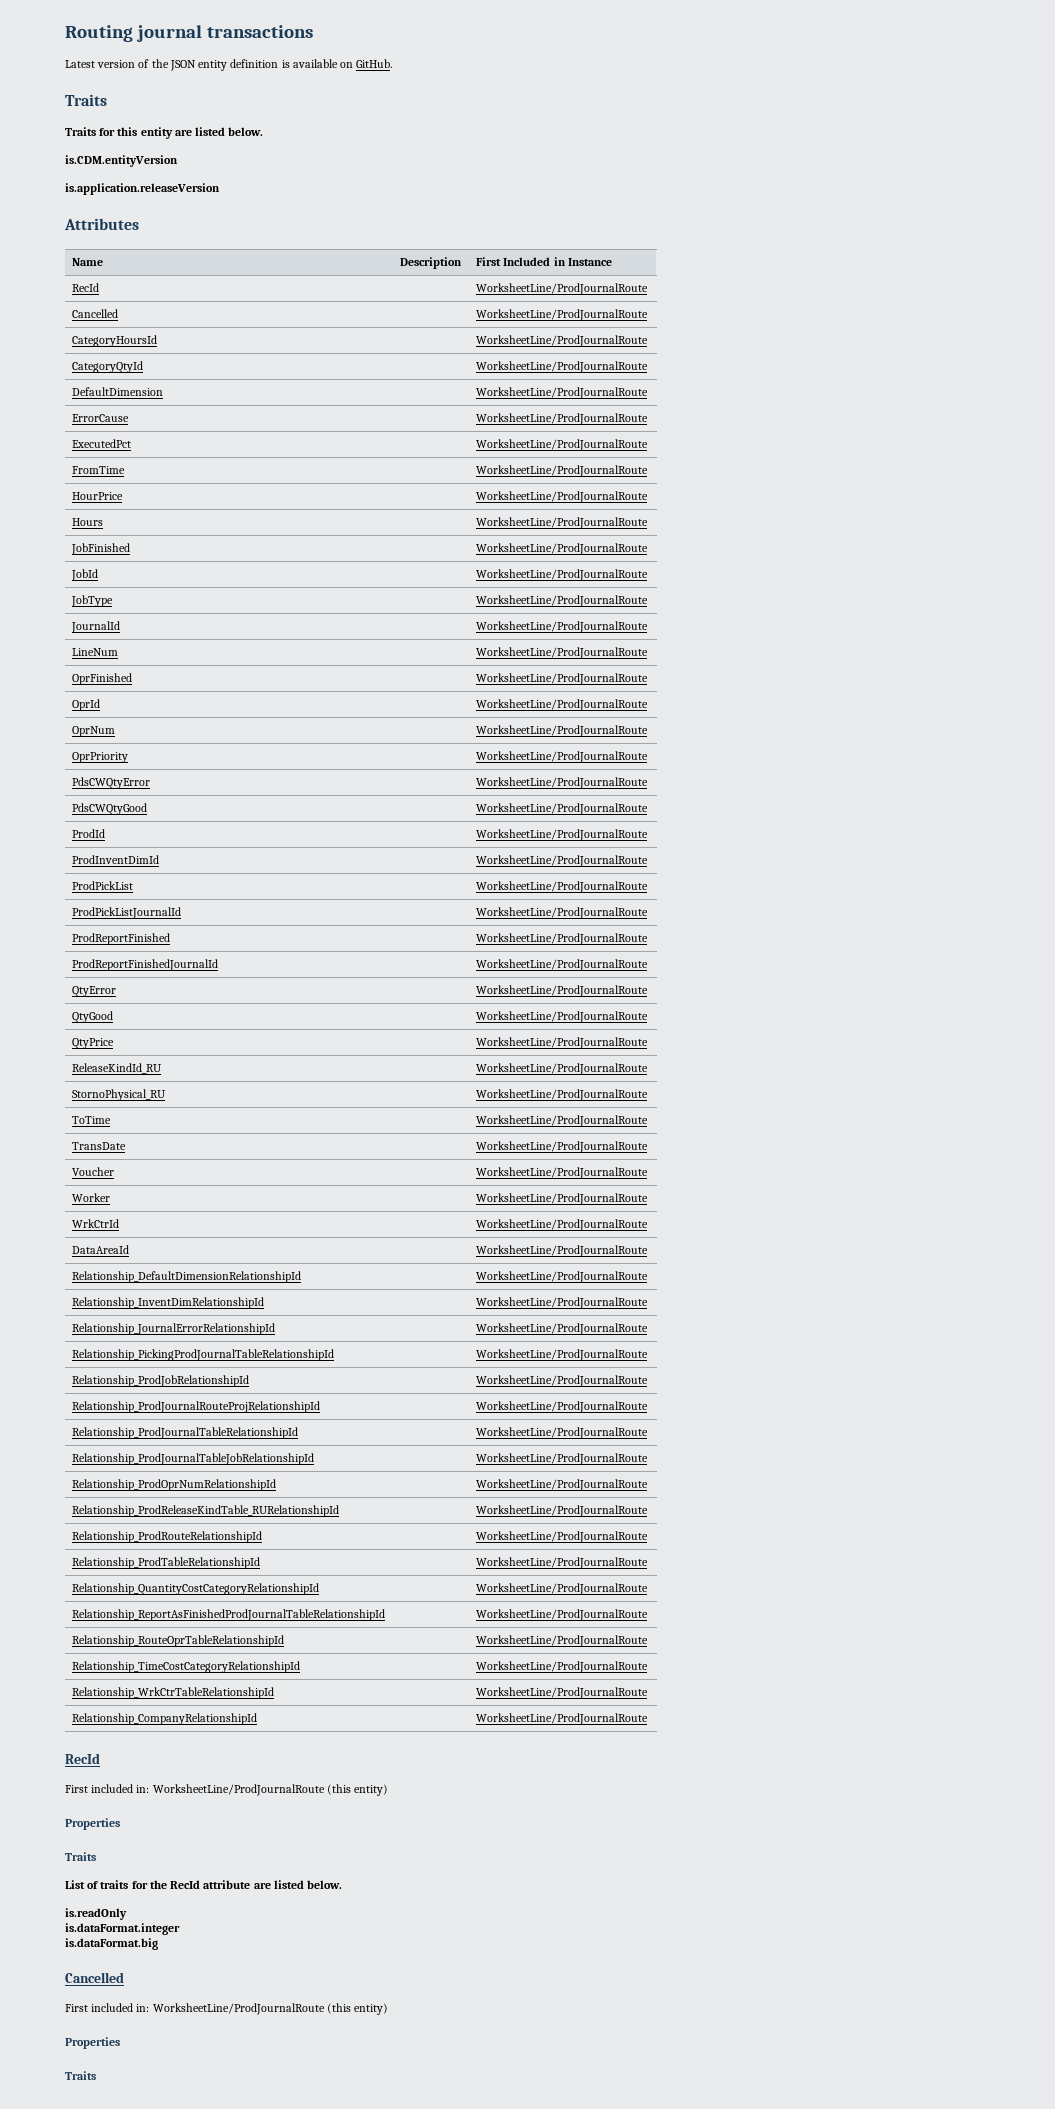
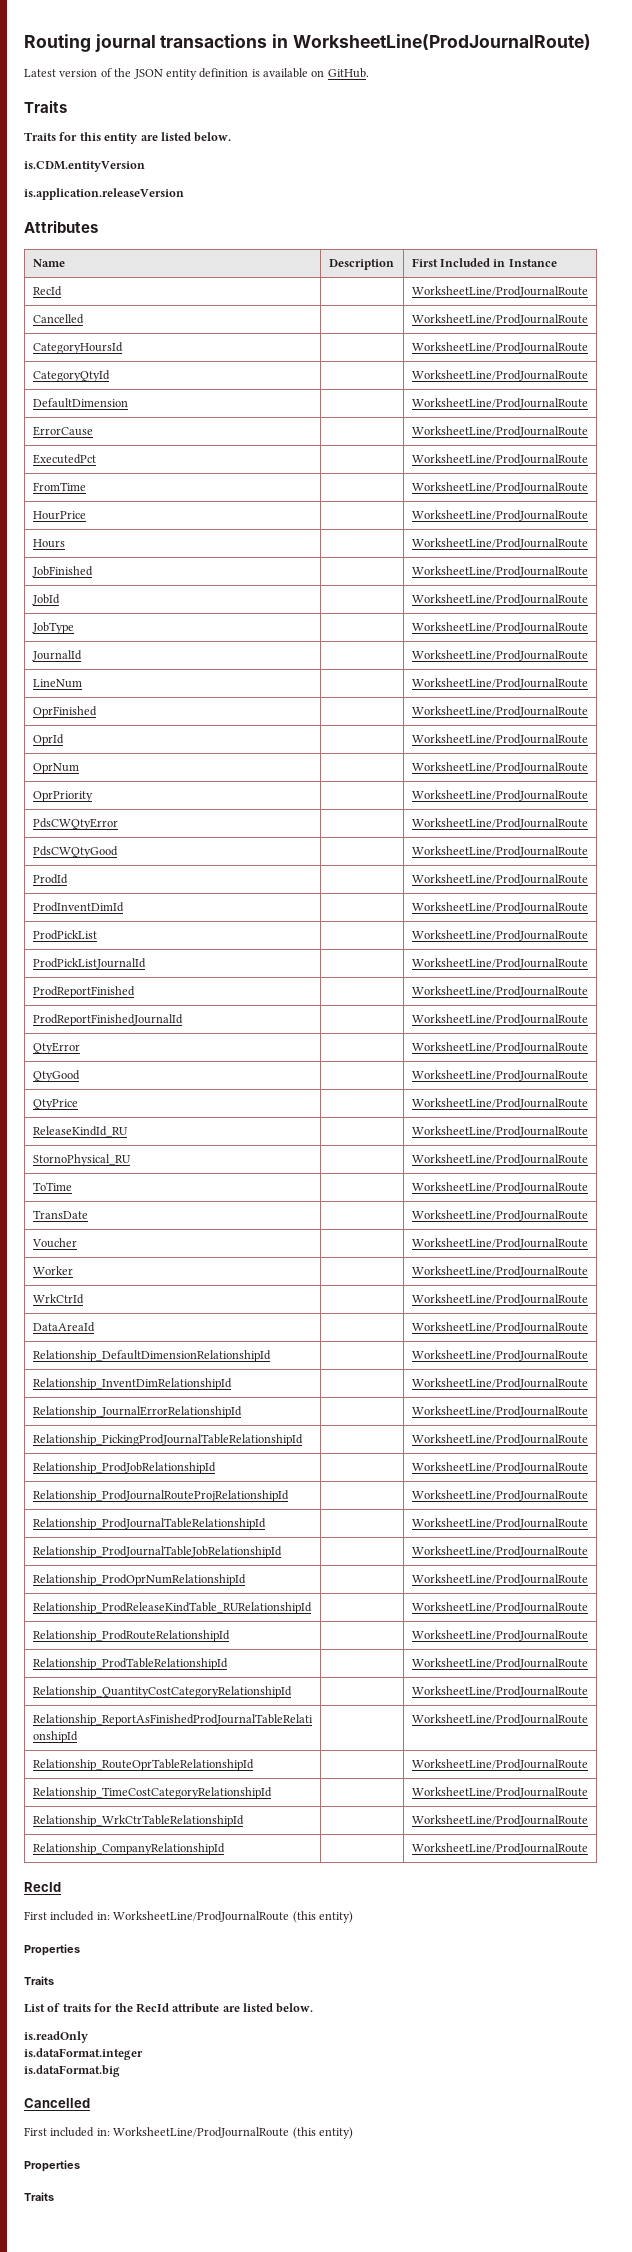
(313, 31) none -> [272,34,591,50] in WorksheetLine(ProdJournalRoute)

